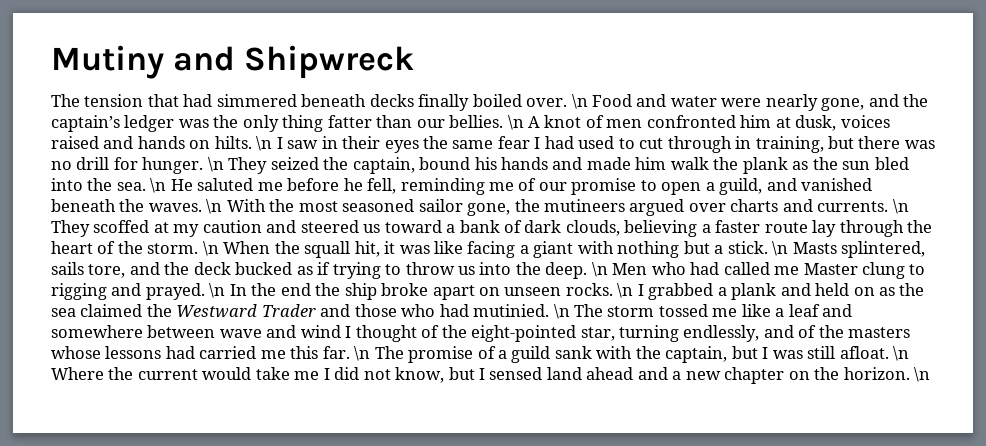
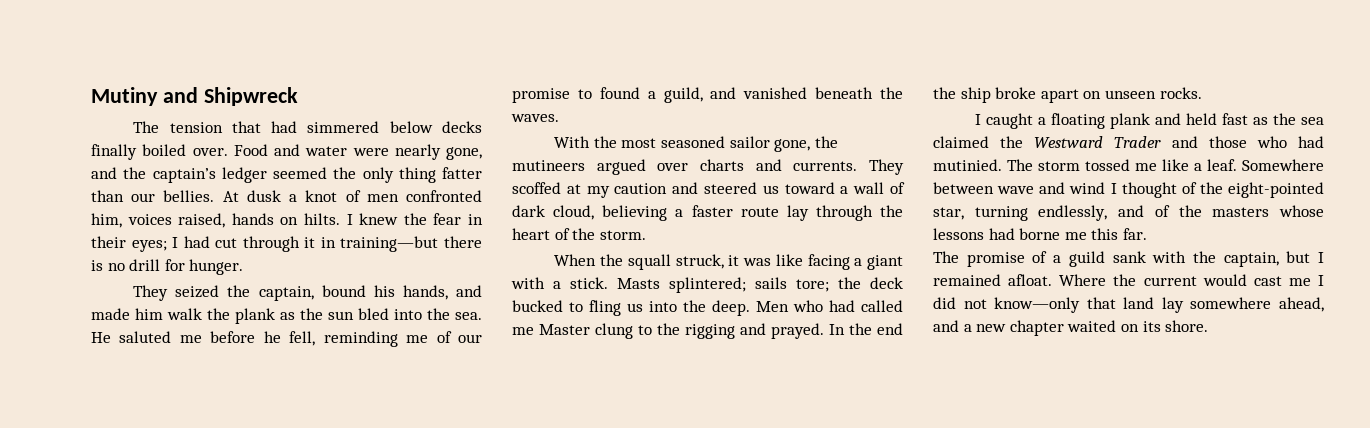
[301,94,367,107] beneath -> [389,121,433,133] below
[571,94,588,109] \n -> (228, 152) none
[178,119,209,128] was -> [273,167,327,179] seemed
[507,115,541,130] \n A -> [222,190,298,202] At dusk a
[740,115,890,131] [51,136,935,153] him at dusk, voices raised and hands on hilts. \n I saw in their eyes the same fear I had used to cut through in training, but there was -> [91,213,484,228] [91,236,482,252] [91,260,103,271] him, voices raised, hands on hilts. I knew the fear in their eyes; I had cut through it in training—but there is
[207,157,224,172] \n -> (244, 267) //
[501,157,549,170] hands -> [402,285,448,300] hands,
[150,178,167,193] \n -> (482, 316) none
[661,182,702,195] open -> [599,87,640,99] found
[206,199,223,214] \n -> (559, 118) //
[892,199,909,214] \n -> (858, 166) none
[459,220,500,233] bank -> [853,182,885,194] wall
[565,220,620,236] clouds, -> [553,205,595,220] cloud,
[202,241,219,256] \n -> (646, 235) //
[354,241,380,257] hit, -> [675,254,724,269] struck,
[617,241,926,258] [51,262,455,279] nothing but a stick. \n Masts splintered, sails tore, and the deck bucked as if trying to throw -> [553,277,903,293] [512,300,621,316] a stick. Masts splintered; sails tore; the deck bucked to fling
[591,262,608,277] \n -> (750, 308) none
(926, 269) none -> [657,323,680,335] the
[209,283,226,298] \n -> (824, 331) none
[617,283,727,300] \n I grabbed a -> [975,113,1106,129] // I caught a floating
[853,287,875,296] on -> [1222,113,1249,125] fast
[553,304,570,319] \n -> (1002, 165) none
[788,304,853,317] [51,325,143,338] leaf and somewhere -> [1207,159,1324,171] leaf. Somewhere
[199,346,257,359] carried -> [1019,228,1061,240] borne
[354,346,371,361] \n -> (1147, 234) //
[772,346,910,361] was still afloat. \n -> [933,274,1053,286] remained afloat.
[255,367,290,380] take -> [1253,276,1282,286] cast
[395,367,931,384] know, but I sensed land ahead and a new chapter on the horizon. \n -> [994,297,1324,313] [933,320,1209,336] know—only that land lay somewhere ahead, and a new chapter waited on its shore.

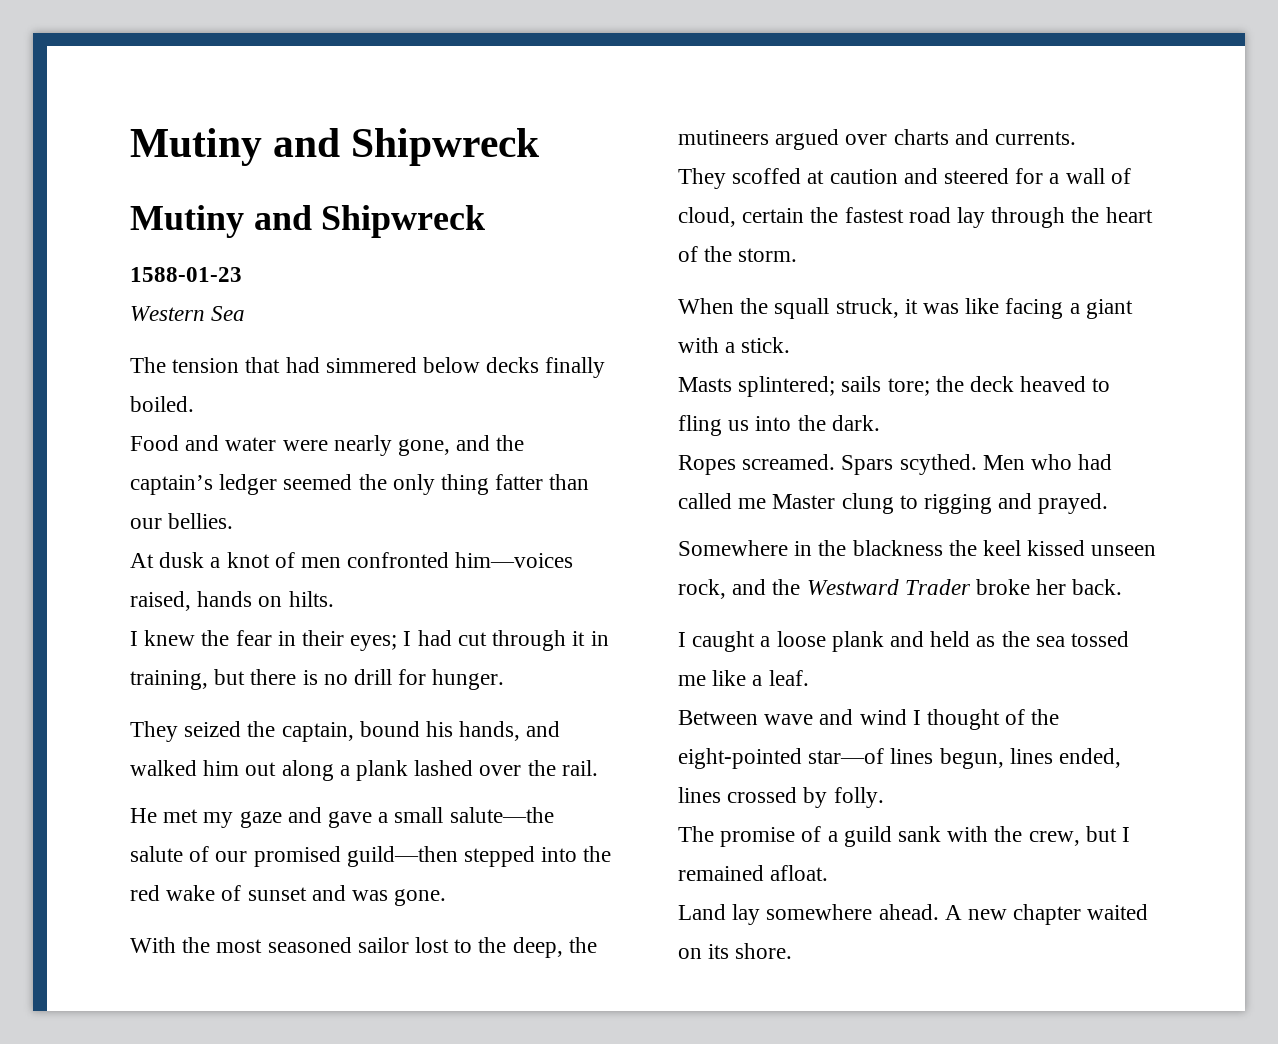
[91,87,298,106] Mutiny and Shipwreck -> [130,128,541,166] [130,205,486,238] [130,267,242,282] [130,306,246,321] Mutiny and Shipwreck // Mutiny and Shipwreck // 1588-01-23 // Western Sea
[142,144,228,156] boiled over. -> [130,396,194,412] boiled. //
(215, 196) none -> (234, 521) //
[91,213,172,228] him, voices -> [455,552,574,568] him—voices
(340, 219) none -> (334, 599) //
[340,236,439,252] training—but -> [130,669,246,690] training, but
[91,308,482,324] [91,331,483,347] [512,87,903,103] [511,114,559,122] made him walk the plank as the sun bled into the sea. He saluted me before he fell, reminding me of our promise to found a guild, and vanished beneath the waves. -> [130,760,598,781] [130,807,554,828] [130,846,612,867] [130,885,447,906] walked him out along a plank lashed over the rail. // He met my gaze and gave a small salute—the salute of our promised guild—then stepped into the red wake of sunset and was gone.
[774,139,811,152] gone, -> [415,937,563,958] lost to the deep,
(858, 166) none -> (1077, 138) //
[586,186,610,198] my -> (825, 177) none
[762,182,835,194] us toward -> [1015,168,1044,184] for
[512,205,779,221] dark cloud, believing a faster route -> [678,207,951,227] cloud, certain the fastest road
(608, 283) none -> (791, 345) //
[512,300,563,312] bucked -> [1020,376,1087,392] heaved
[712,300,750,316] deep. -> [831,415,880,431] [678,454,977,475] dark. // Ropes screamed. Spars scythed.
[657,323,680,335] the -> (918, 502) none
[829,323,903,335] [933,87,1202,103] In the end the ship broke apart on unseen rocks. -> [678,540,1157,556] [678,579,1123,599] // Somewhere in the blackness the keel kissed unseen rock, and the Westward Trader broke her back.
[1051,113,1106,129] floating -> [776,631,826,647] loose
[1222,113,1249,125] fast -> (971, 639) none
[933,136,1324,148] [933,159,1080,171] claimed the Westward Trader and those who had mutinied. The storm -> (1065, 641) none
[1242,159,1324,171] [933,182,994,194] Somewhere between -> [678,710,758,725] // Between
[933,205,1324,221] [933,228,1147,240] star, turning endlessly, and of the masters whose lessons had borne me this far. -> [808,748,1122,769] [678,787,884,808] star—of lines begun, lines ended, lines crossed by folly.
[1223,252,1279,267] captain, -> [1028,831,1080,846] crew,
[1059,274,1324,286] [933,297,1324,313] [933,320,972,332] Where the current would cast me I did not know—only that land lay somewhere ahead, and a -> [678,904,962,925] // Land lay somewhere ahead. A

